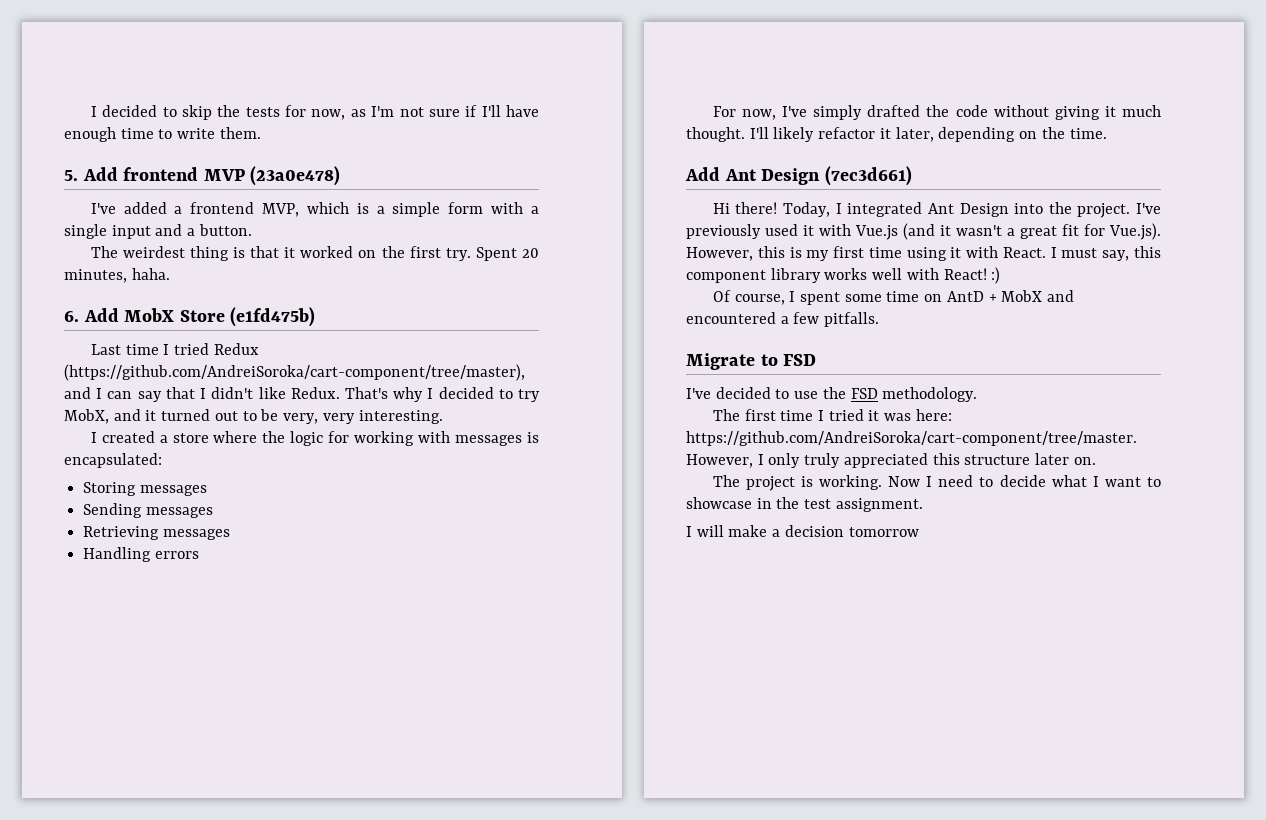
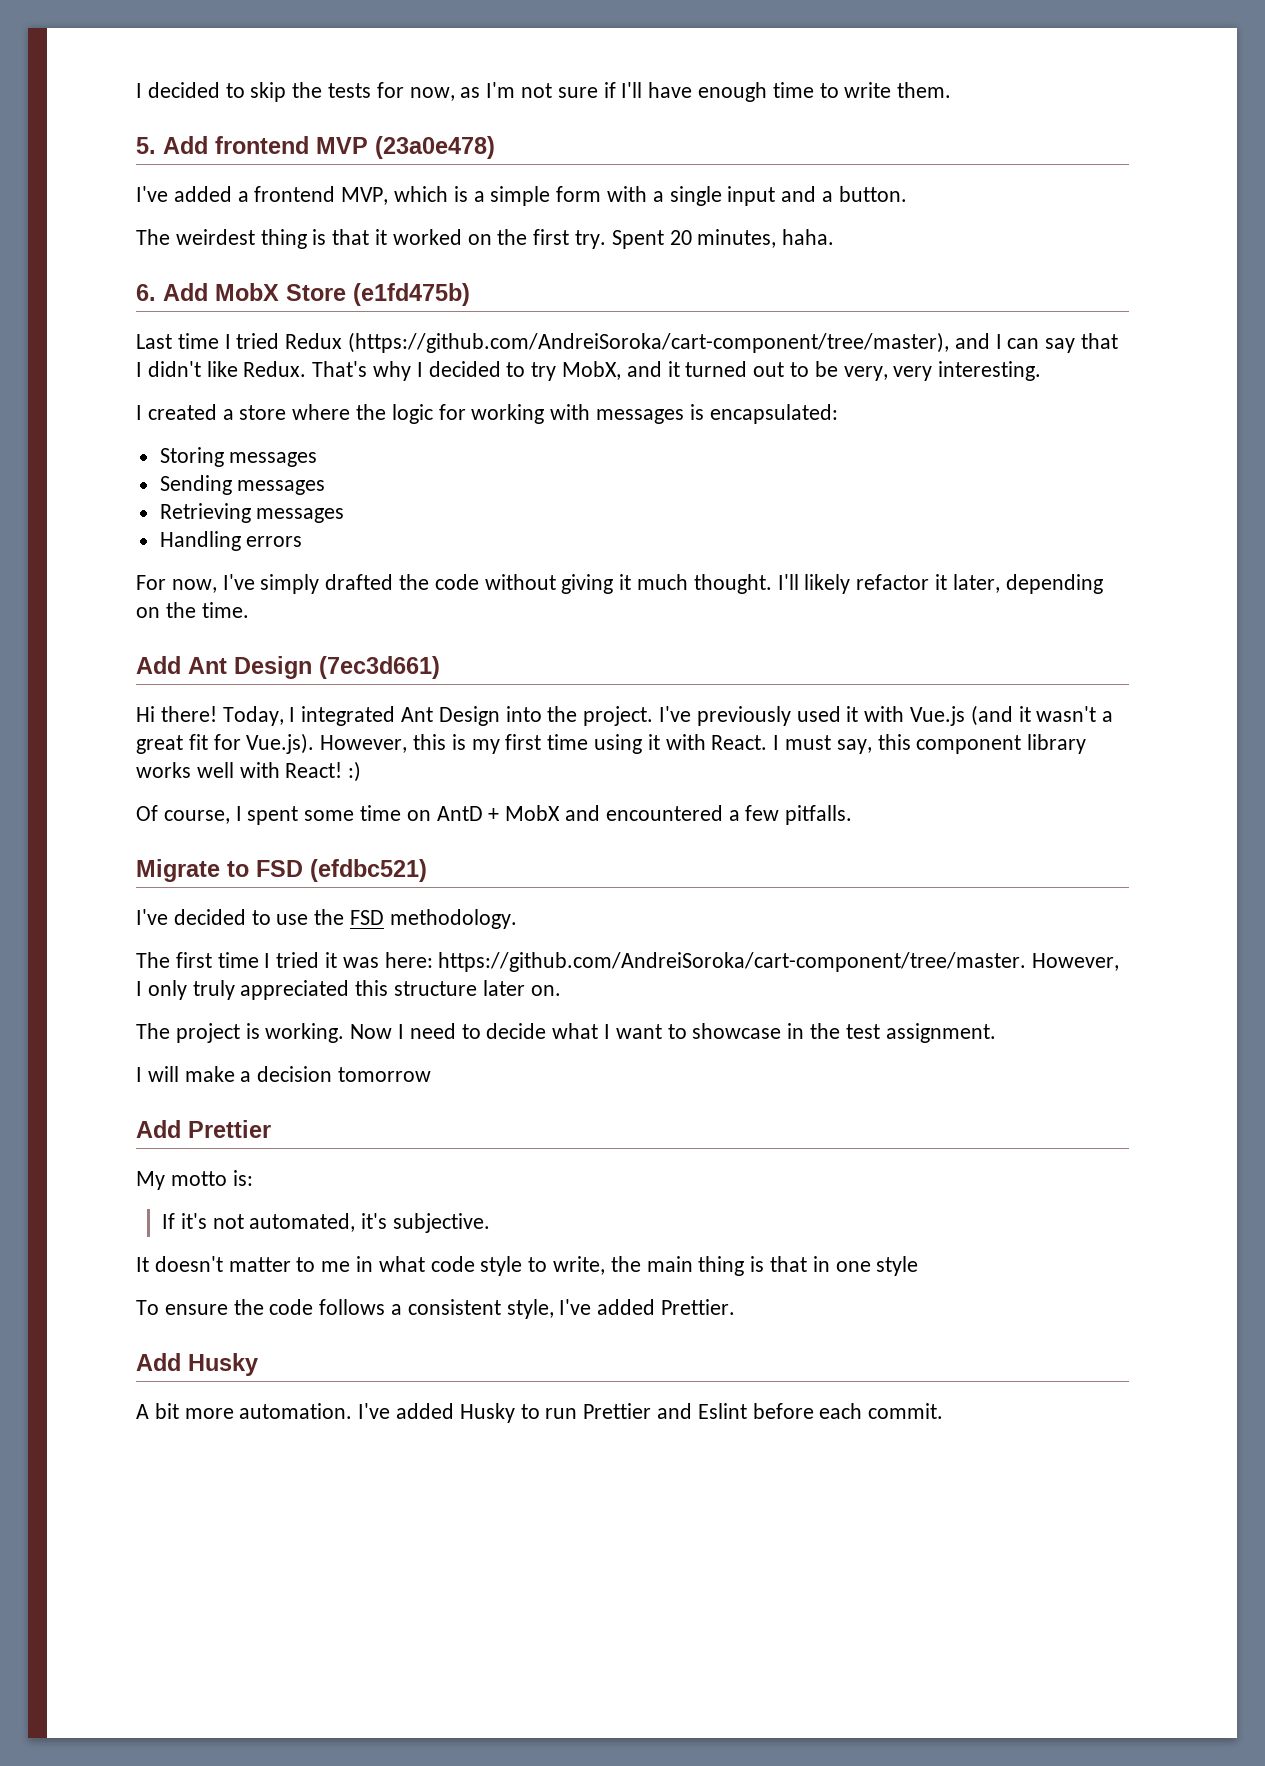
(817, 360) none -> [310,859,427,882] (efdbc521)
(919, 532) none -> [136,1120,271,1138] [136,1170,253,1190] [162,1213,491,1233] [136,1256,919,1276] [136,1299,736,1319] [136,1353,258,1376] [136,1403,944,1423] // Add Prettier // My motto is: // If it's not automated, it's subjective. // It doesn't matter to me in what code style to write, the main thing is that in one style // To ensure the code follows a consistent style, I've added Prettier. // Add Husky // A bit more automation. I've added Husky to run Prettier and Eslint before each commit.

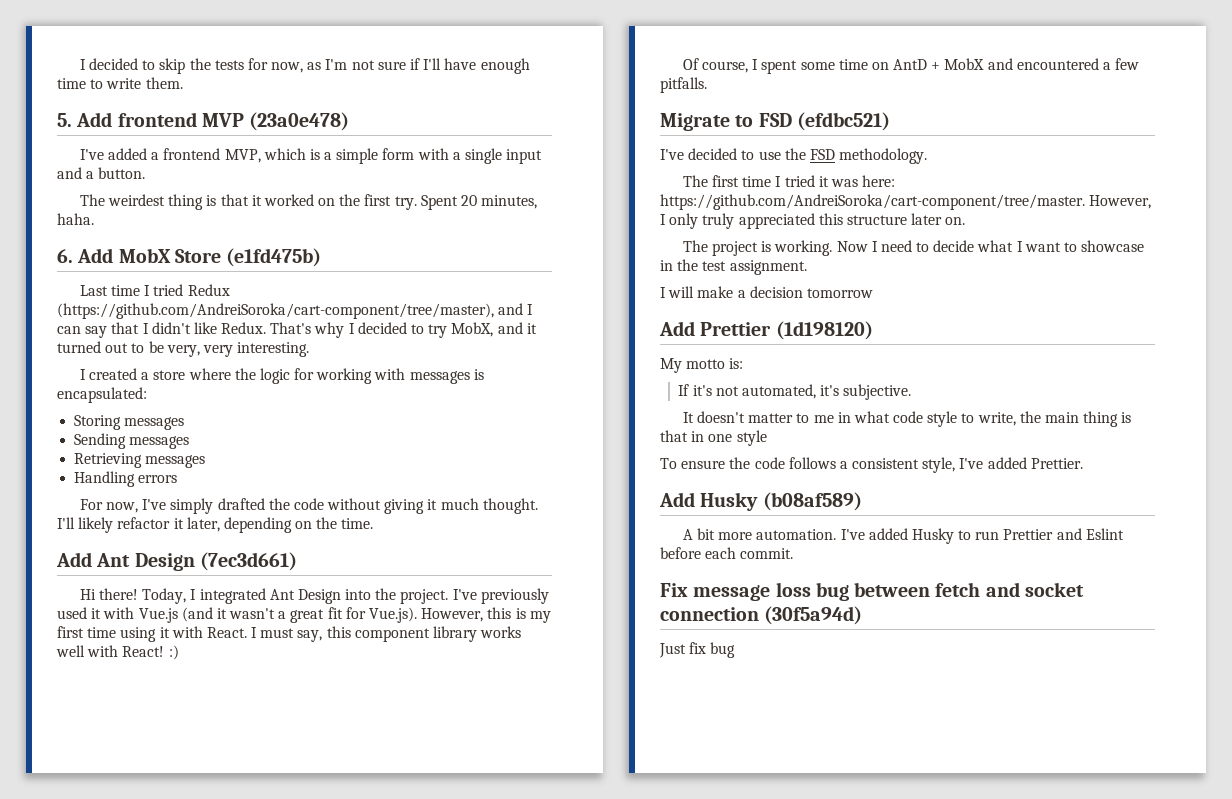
(271, 1129) none -> [775,321,873,340] (1d198120)
(258, 1364) none -> [762,492,862,511] (b08af589)
(944, 1411) none -> [660,582,1084,601] [660,606,863,625] [659,642,736,658] // Fix message loss bug between fetch and socket connection (30f5a94d) // Just fix bug

